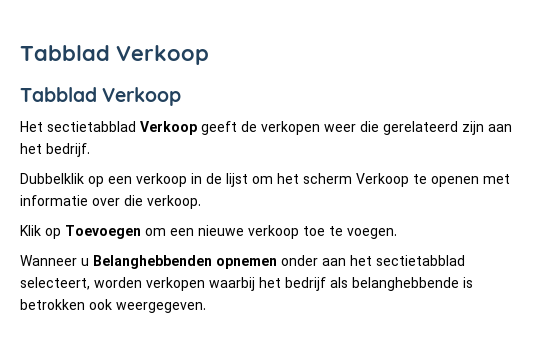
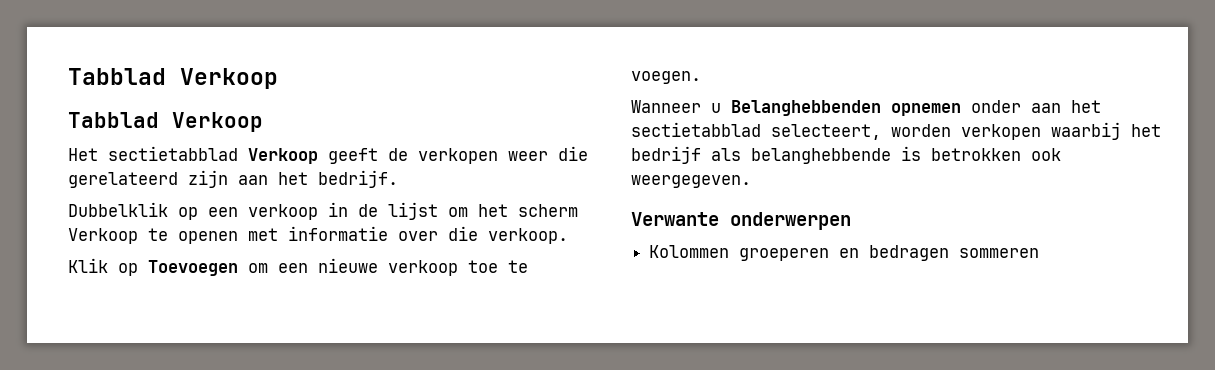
(206, 307) none -> [631,212,851,230] [649,245,1040,261] // Verwante onderwerpen // Kolommen groeperen en bedragen sommeren

